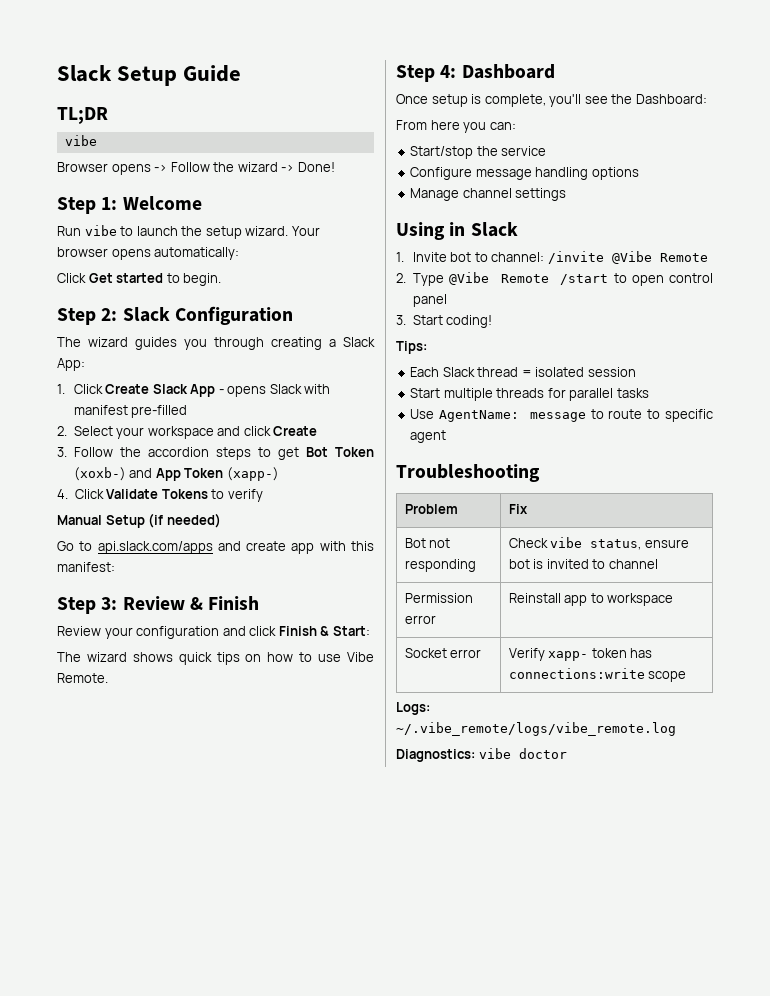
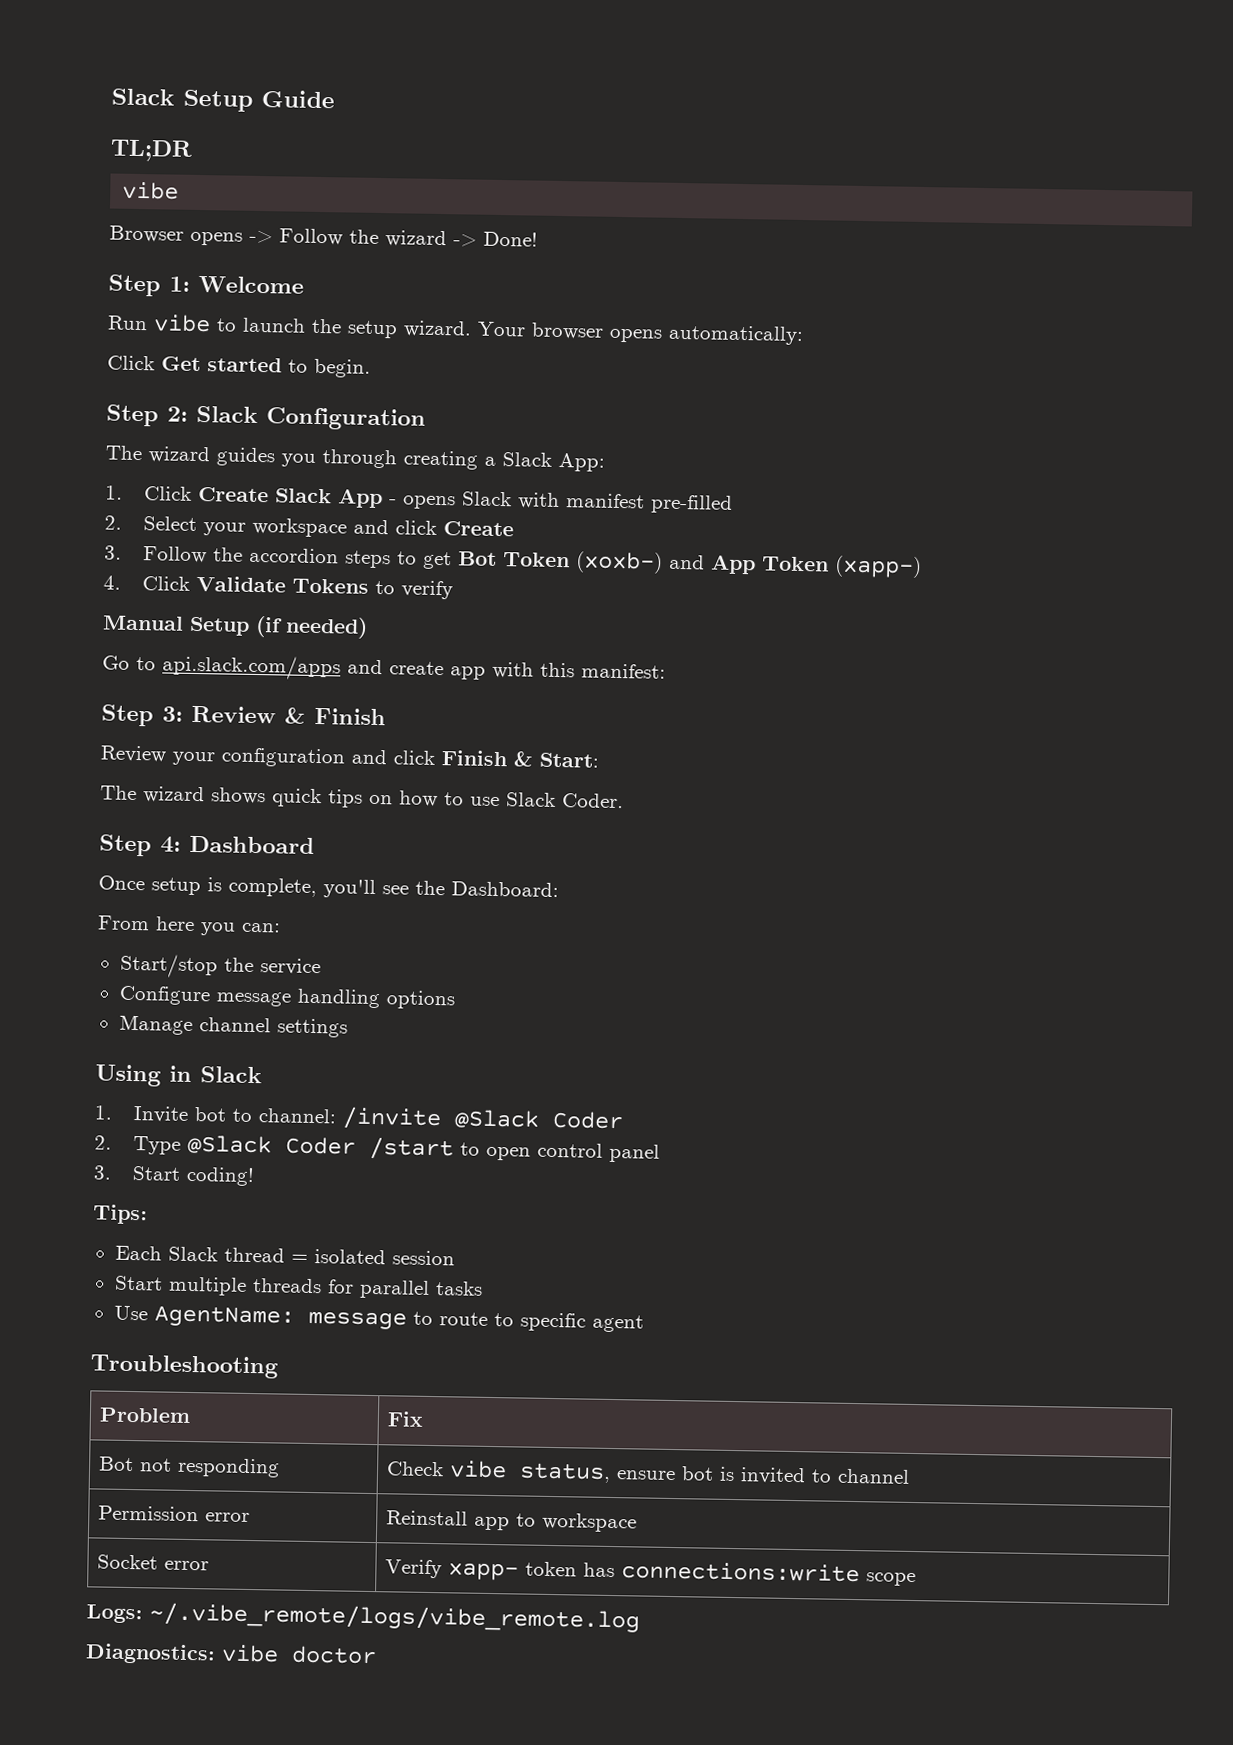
[347,652,374,662] [57,673,108,683] Vibe Remote. -> [506,792,624,809] Slack Coder.
[611,251,708,264] @Vibe Remote -> [454,1109,625,1130] @Slack Coder
[448,272,549,285] @Vibe Remote -> [187,1134,357,1155] @Slack Coder

